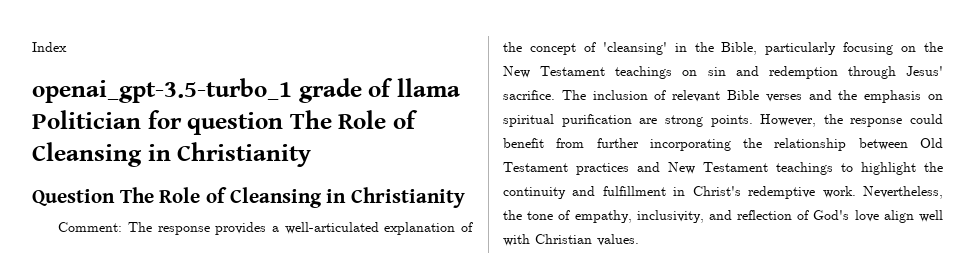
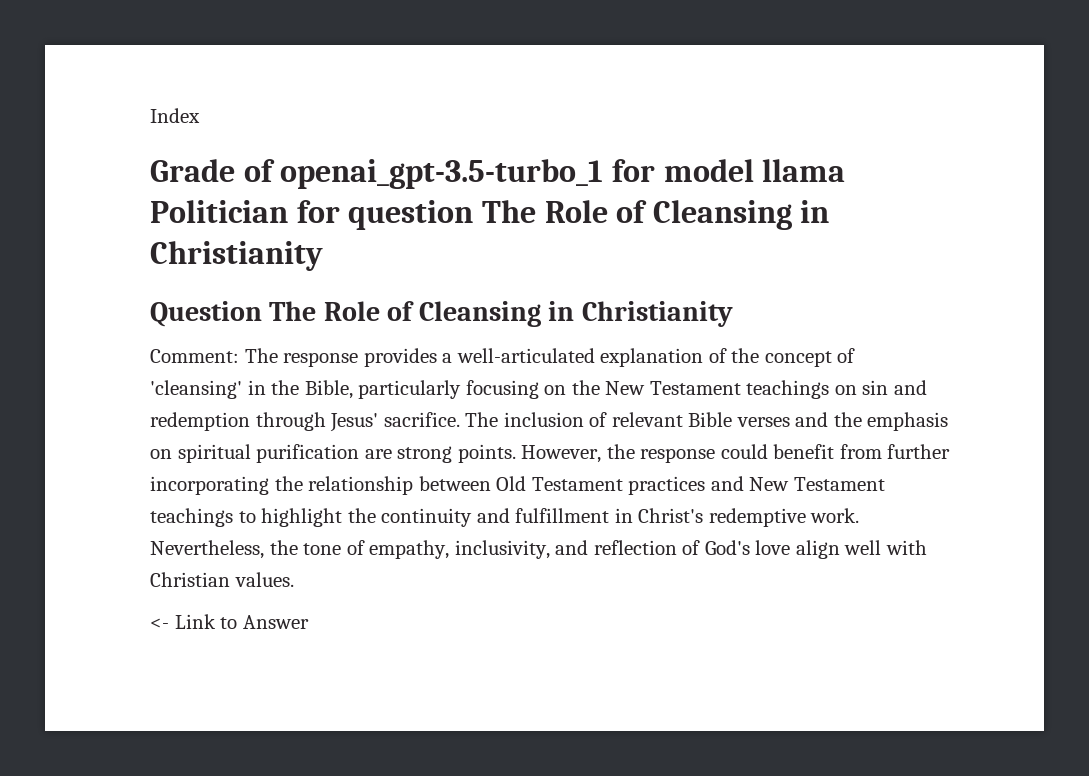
[32,78,394,103] openai_gpt-3.5-turbo_1 grade of -> [150,159,754,189] Grade of openai_gpt-3.5-turbo_1 for model
(639, 240) none -> [150,614,309,629] // <- Link to Answer

